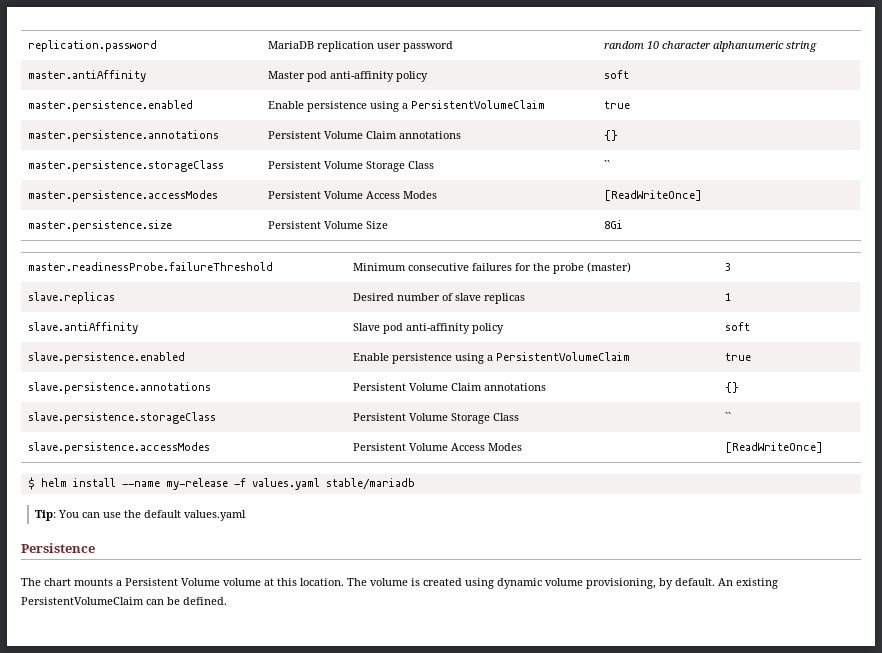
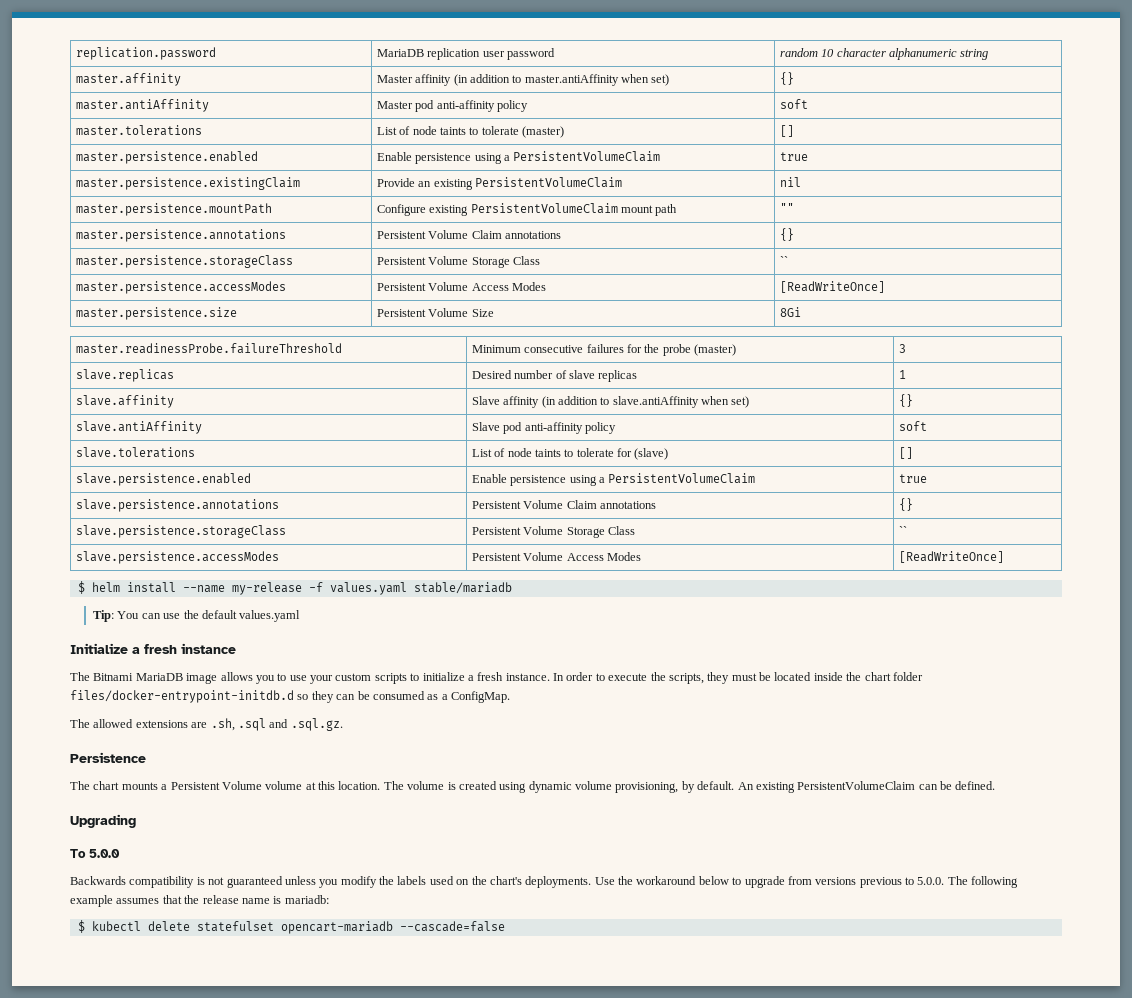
(817, 46) none -> [75,73,181,86] [376,74,670,86] [779,72,794,85] // master.affinity | Master affinity (in addition to master.antiAffinity when set) | {}
(629, 74) none -> [75,125,202,136] [376,126,565,138] [779,125,794,137] // master.tolerations | List of node taints to tolerate (master) | []
(630, 105) none -> [75,177,300,190] [376,177,622,190] [779,177,801,187] [75,203,272,216] [376,203,678,216] [779,203,794,213] // master.persistence.existingClaim | Provide an existing PersistentVolumeClaim | nil // master.persistence.mountPath | Configure existing PersistentVolumeClaim mount path | ""
(731, 297) none -> [75,395,174,408] [471,396,750,408] [898,394,913,407] // slave.affinity | Slave affinity (in addition to slave.antiAffinity when set) | {}
(750, 326) none -> [75,447,195,458] [471,448,669,460] [898,447,913,459] // slave.tolerations | List of node taints to tolerate for (slave) | []
(246, 515) none -> [70,643,236,654] [70,672,923,684] [70,690,510,703] [70,718,343,731] // Initialize a fresh instance // The Bitnami MariaDB image allows you to use your custom scripts to initialize a fresh instance. In order to execute the scripts, they must be located inside the chart folder files/docker-entrypoint-initdb.d so they can be consumed as a ConfigMap. // The allowed extensions are .sh, .sql and .sql.gz.
(227, 601) none -> [70,814,136,828] [70,849,120,858] [70,876,1019,888] [70,895,329,907] [77,920,505,934] // Upgrading // To 5.0.0 // Backwards compatibility is not guaranteed unless you modify the labels used on the chart's deployments. Use the workaround below to upgrade from versions previous to 5.0.0. The following example assumes that the release name is mariadb: // $ kubectl delete statefulset opencart-mariadb --cascade=false

